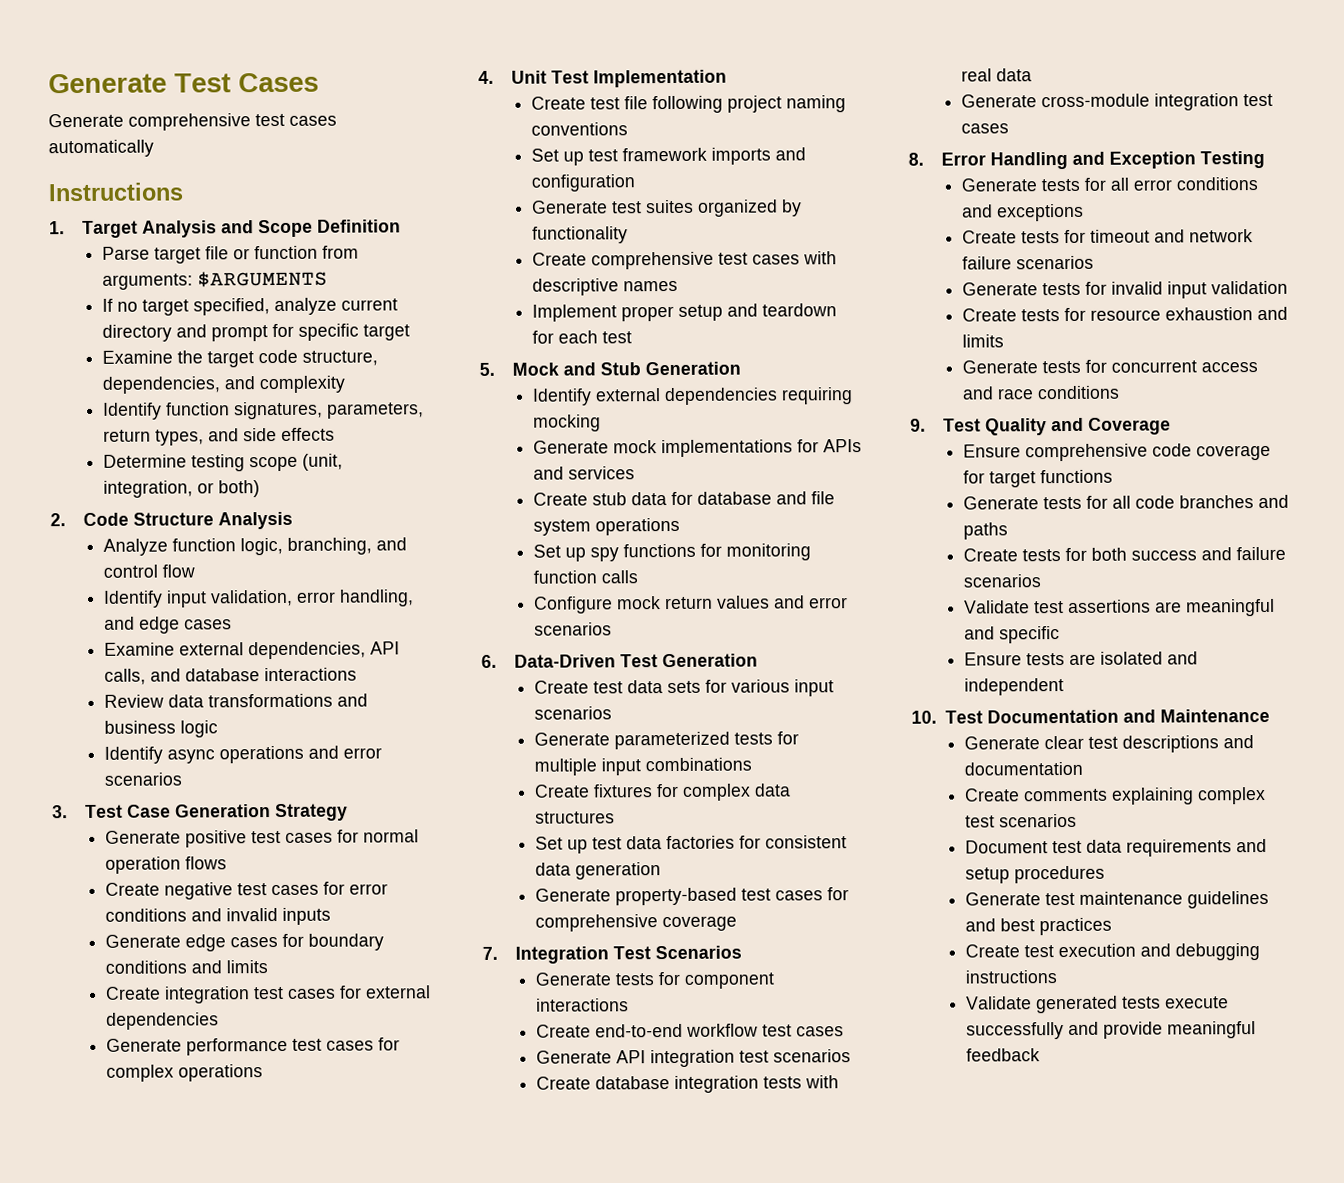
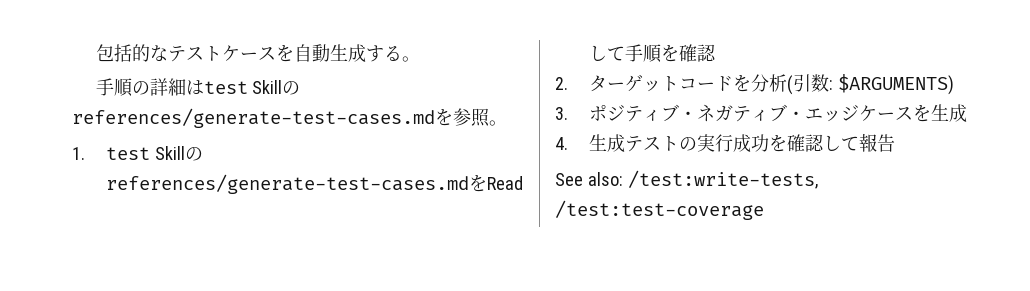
[48,72,319,94] [48,113,337,131] [48,139,154,158] [48,182,184,202] [49,219,402,238] [101,245,359,264] [101,270,328,290] [101,297,398,316] [101,323,410,342] [101,349,378,368] [101,375,345,394] [102,401,424,420] [102,427,335,446] [102,453,343,472] [102,480,260,498] [50,511,294,530] [102,537,407,556] [102,564,195,578] [102,589,414,608] [103,616,232,634] [103,641,400,660] [103,667,357,685] [103,693,368,708] [103,720,218,738] [103,745,382,764] [103,772,182,786] [52,803,349,822] [104,829,419,848] [104,856,227,874] [104,881,388,900] [104,907,331,925] [104,933,384,952] [104,960,268,974] [104,985,431,1004] [105,1012,219,1030] [105,1037,400,1056] [105,1064,263,1082] [478,69,728,88] [530,95,846,114] [530,122,628,136] [530,147,806,166] [530,174,635,192] [531,199,802,217] [531,226,628,244] [531,251,837,270] [531,278,678,296] [531,303,837,322] [531,330,632,344] [479,361,742,376] [531,387,853,406] [532,414,601,432] [532,439,862,458] [532,466,635,480] [532,491,835,506] [532,517,680,536] [532,543,811,562] [532,570,638,584] [533,595,848,614] [533,622,612,636] [481,653,759,668] [533,679,834,697] [533,706,612,720] [533,731,799,750] [533,757,752,776] [533,783,791,801] [534,811,615,824] [534,835,847,854] [534,862,661,880] [534,887,849,906] [534,914,737,932] [482,945,743,964] [534,971,775,989] [535,998,629,1012] [535,1023,844,1038] [535,1049,851,1068] [535,1075,839,1093] [960,68,1032,82] [960,93,1273,111] [960,123,1009,134] [908,150,1266,170] [960,177,1258,192] [961,203,1084,222] [961,229,1253,244] [961,255,1094,270] [961,280,1288,299] [961,306,1288,322] [961,334,1004,348] [961,359,1258,374] [961,385,1120,400] [910,417,1172,436] [962,443,1271,462] [962,469,1113,488] [962,494,1289,510] [962,522,1008,540] [962,546,1286,562] [962,574,1041,588] [963,598,1275,617] [963,626,1060,644] [963,651,1198,666] [963,678,1064,696] [911,708,1270,724] [963,735,1254,753] [963,761,1083,776] [964,787,1266,805] [964,813,1077,828] [964,838,1267,857] [964,865,1105,884] [964,890,1269,909] [964,917,1112,936] [964,943,1260,961] [964,970,1057,984] [965,995,1229,1014] [965,1021,1256,1040] [965,1048,1040,1062] Generate Test Cases // Generate comprehensive test cases automatically // Instructions // 1. Target Analysis and Scope Definition // Parse target file or function from arguments: $ARGUMENTS // If no target specified, analyze current directory and prompt for specific target // Examine the target code structure, dependencies, and complexity // Identify function signatures, parameters, return types, and side effects // Determine testing scope (unit, integration, or both) // 2. Code Structure Analysis // Analyze function logic, branching, and control flow // Identify input validation, error handling, and edge cases // Examine external dependencies, API calls, and database interactions // Review data transformations and business logic // Identify async operations and error scenarios // 3. Test Case Generation Strategy // Generate positive test cases for normal operation flows // Create negative test cases for error conditions and invalid inputs // Generate edge cases for boundary conditions and limits // Create integration test cases for external dependencies // Generate performance test cases for complex operations // 4. Unit Test Implementation // Create test file following project naming conventions // Set up test framework imports and configuration // Generate test suites organized by functionality // Create comprehensive test cases with descriptive names // Implement proper setup and teardown for each test // 5. Mock and Stub Generation // Identify external dependencies requiring mocking // Generate mock implementations for APIs and services // Create stub data for database and file system operations // Set up spy functions for monitoring function calls // Configure mock return values and error scenarios // 6. Data-Driven Test Generation // Create test data sets for various input scenarios // Generate parameterized tests for multiple input combinations // Create fixtures for complex data structures // Set up test data factories for consistent data generation // Generate property-based test cases for comprehensive coverage // 7. Integration Test Scenarios // Generate tests for component interactions // Create end-to-end workflow test cases // Generate API integration test scenarios // Create database integration tests with real data // Generate cross-module integration test cases // 8. Error Handling and Exception Testing // Generate tests for all error conditions and exceptions // Create tests for timeout and network failure scenarios // Generate tests for invalid input validation // Create tests for resource exhaustion and limits // Generate tests for concurrent access and race conditions // 9. Test Quality and Coverage // Ensure comprehensive code coverage for target functions // Generate tests for all code branches and paths // Create tests for both success and failure scenarios // Validate test assertions are meaningful and specific // Ensure tests are isolated and independent // 10. Test Documentation and Maintenance // Generate clear test descriptions and documentation // Create comments explaining complex test scenarios // Document test data requirements and setup procedures // Generate test maintenance guidelines and best practices // Create test execution and debugging instructions // Validate generated tests execute successfully and provide meaningful feedback -> [95,44,420,62] [95,78,301,97] [72,108,507,128] [72,146,203,161] [105,174,523,194] [588,44,716,63] [555,74,954,95] [555,104,967,122] [555,133,895,152] [555,170,818,189] [555,200,764,220] 包括的なテストケースを自動生成する。 // 手順の詳細はtest Skillのreferences/generate-test-cases.mdを参照。 // 1. test Skillのreferences/generate-test-cases.mdをReadして手順を確認 // 2.ターゲットコードを分析(引数: $ARGUMENTS) // 3.ポジティブ・ネガティブ・エッジケースを生成 // 4.生成テストの実行成功を確認して報告 // See also: /test:write-tests, /test:test-coverage

